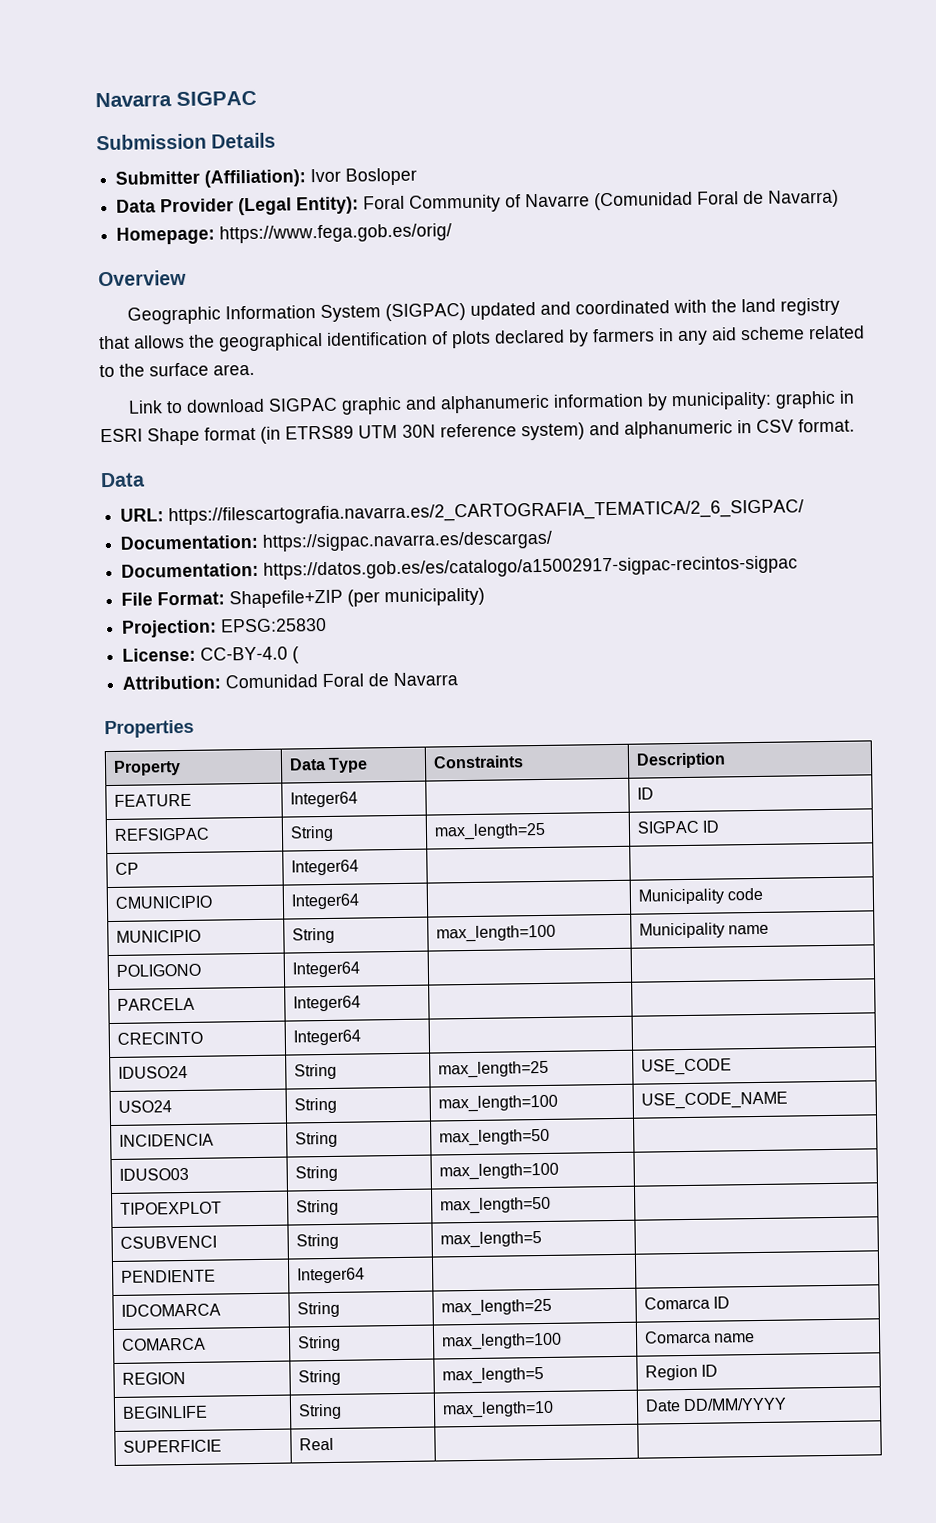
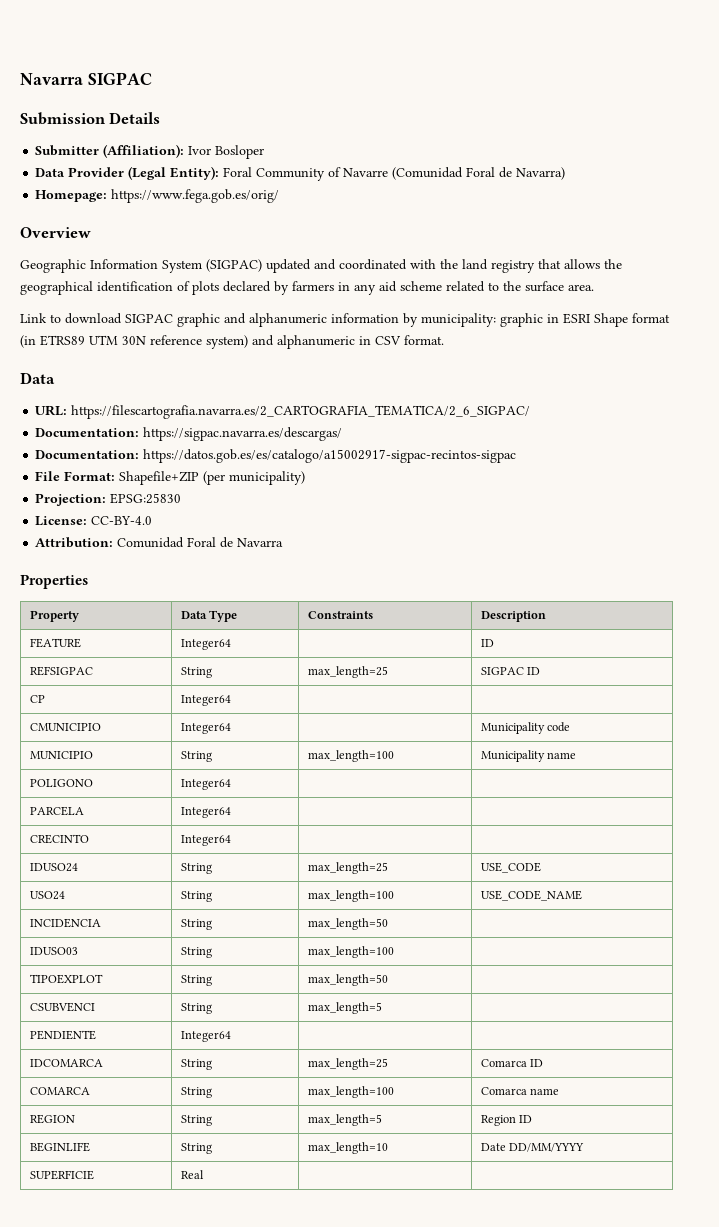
[292,646,300,664] ( -> (153, 520) none

